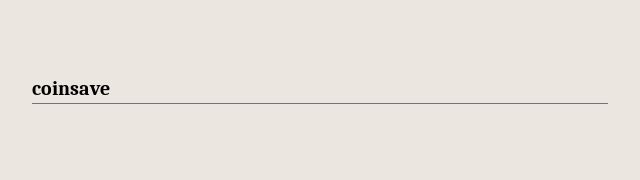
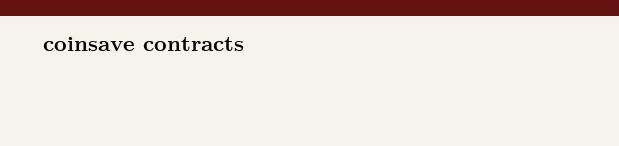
(110, 88) none -> [143,37,244,51] contracts

